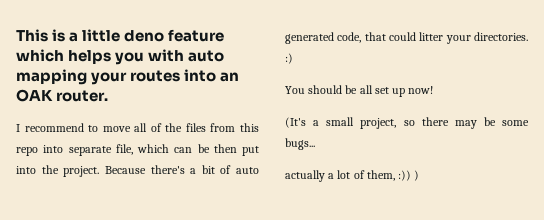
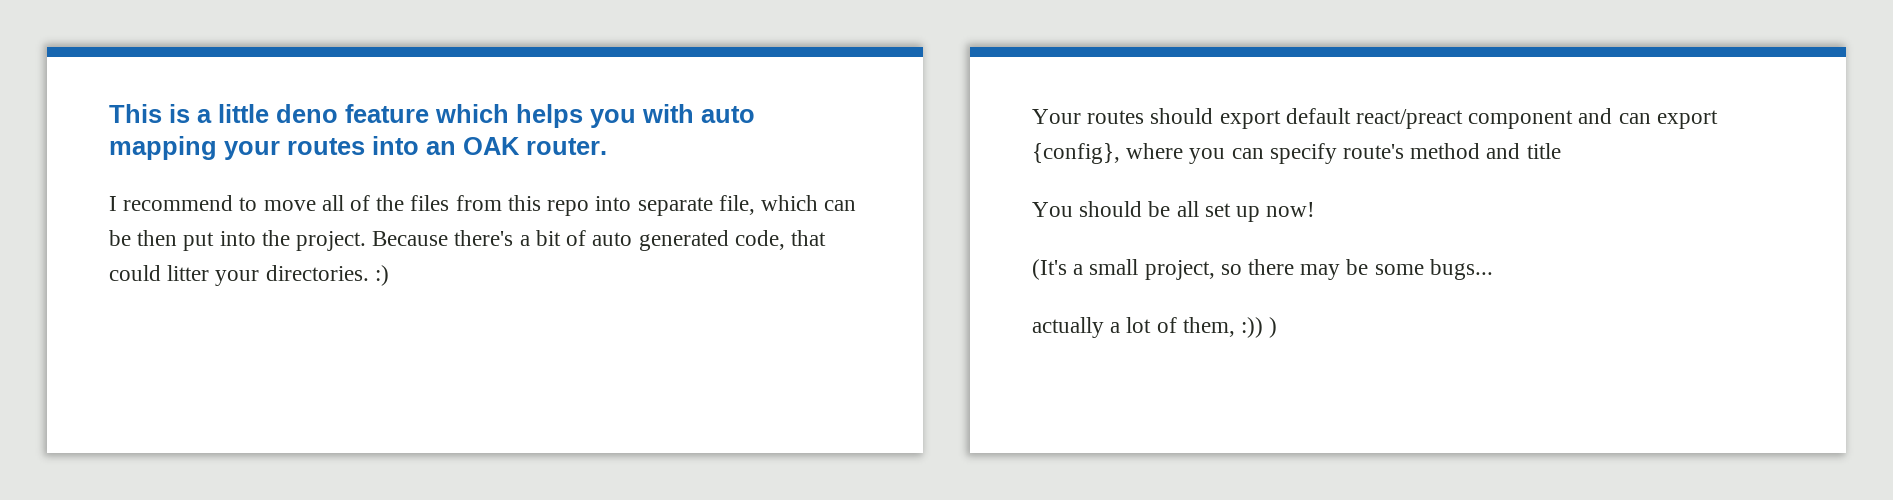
(293, 58) none -> [1032,108,1718,129] [1032,143,1561,164] // Your routes should export default react/preact component and can export {config}, where you can specify route's method and title

